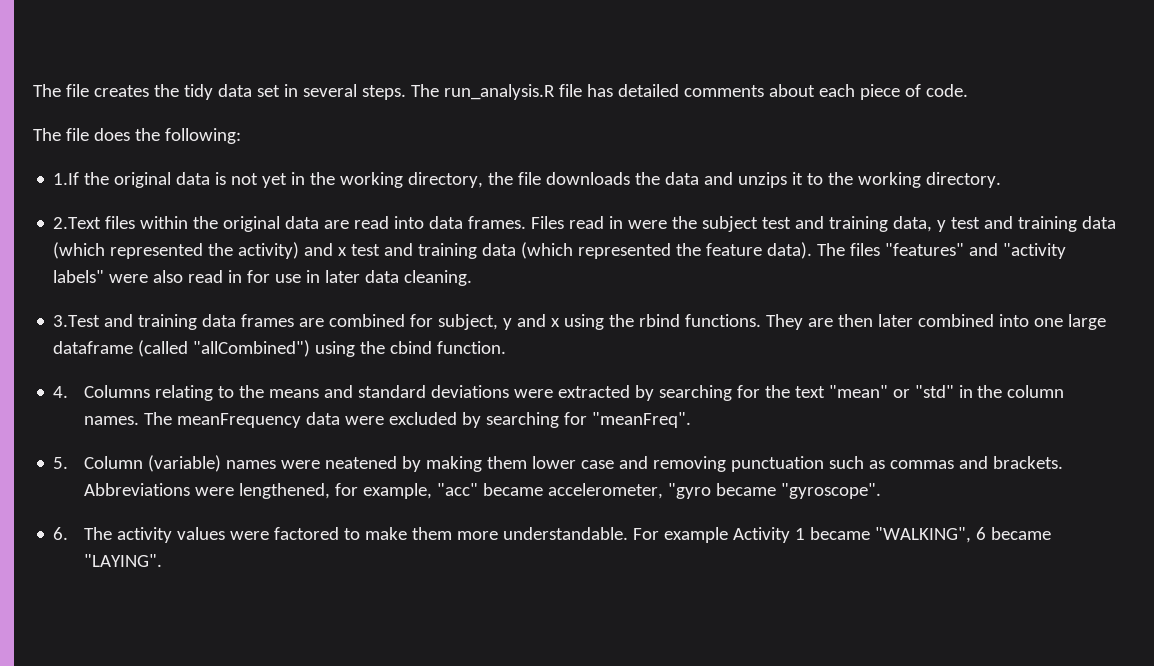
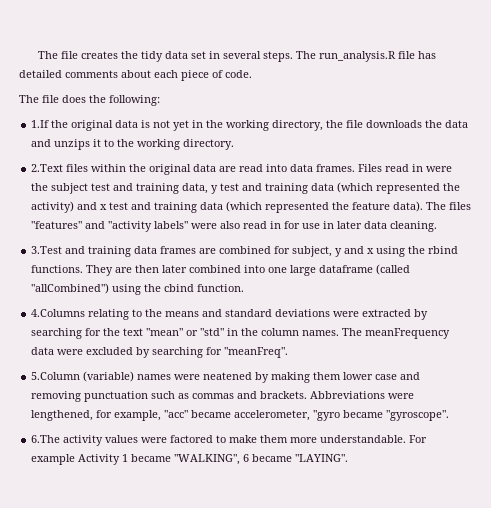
[53,385,150,398] 4. Columns -> [31,309,86,317] 4.Columns
[53,456,143,469] 5. Column -> [31,372,81,380] 5.Column
[53,527,112,540] 6. The -> [31,435,61,443] 6.The

